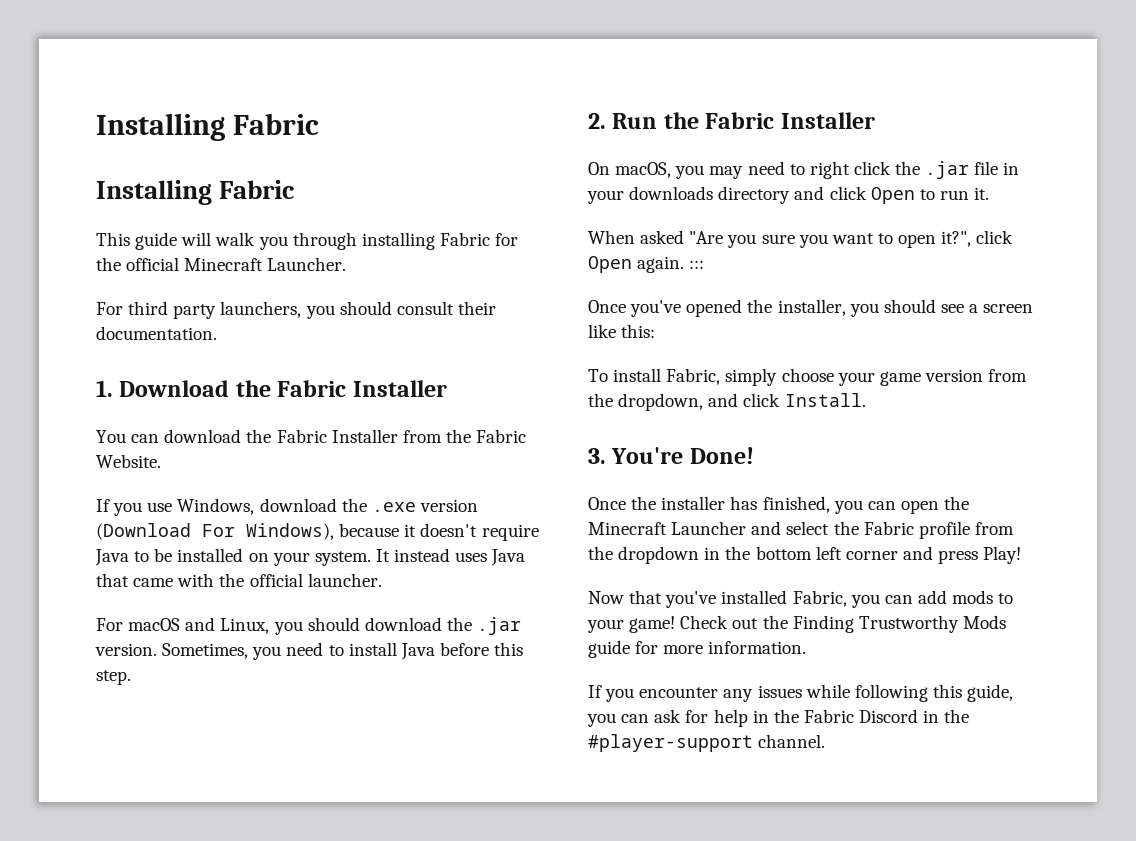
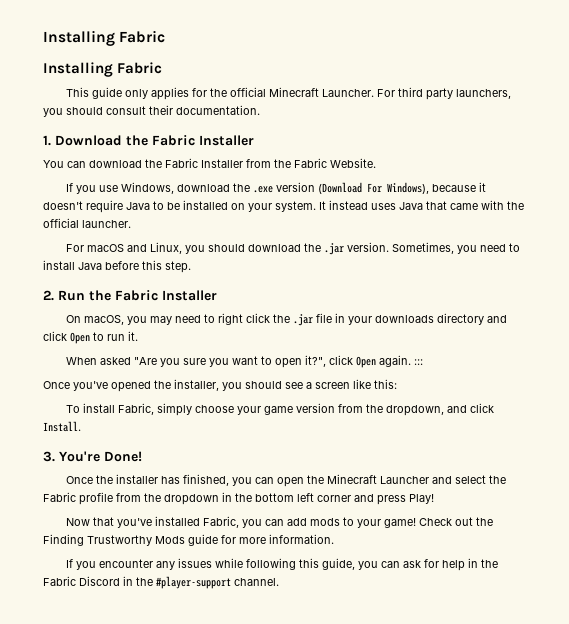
[181,232,490,250] will walk you through installing Fabric -> [124,87,189,100] only applies
(347, 264) // -> (374, 93) none

